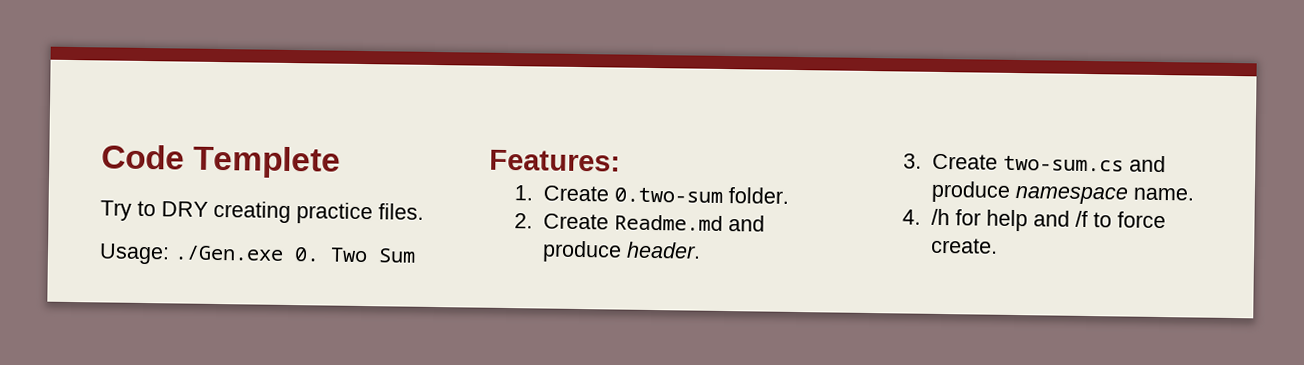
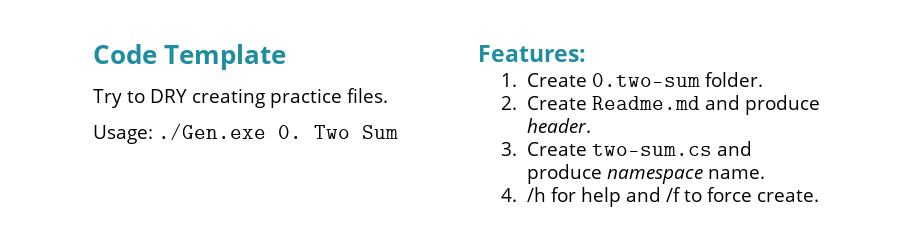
[193,145,342,179] Templete -> [164,44,287,70] Template

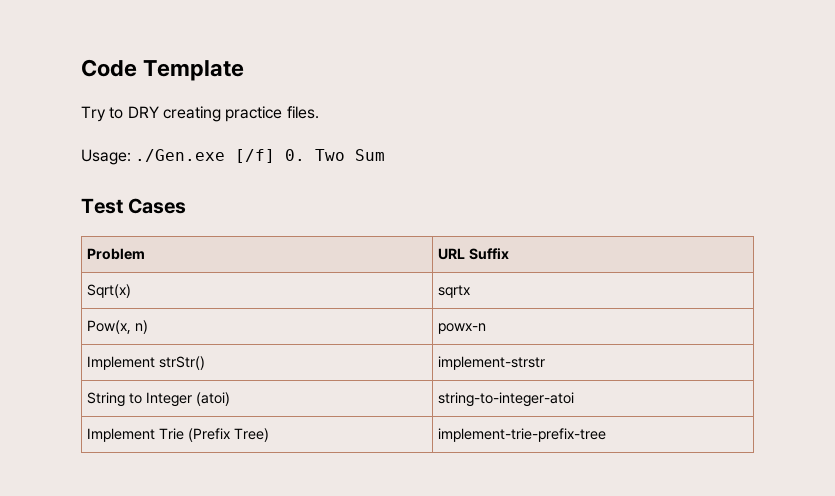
(266, 131) none -> [235,149,276,163] [/f]
[478,45,586,62] [501,72,763,87] [501,95,820,115] [526,118,591,133] [501,141,752,156] [526,164,765,184] [501,187,819,207] Features: // 1. Create 0.two-sum folder. // 2. Create Readme.md and produce header. // 3. Create two-sum.cs and produce namespace name. // 4. /h for help and /f to force create. -> [81,198,187,214] [87,248,146,260] [438,248,510,260] [87,284,132,298] [438,285,471,298] [87,320,149,334] [438,323,487,334] [87,356,206,370] [438,356,546,370] [87,392,231,407] [438,392,575,407] [87,428,270,442] [438,428,607,442] Test Cases // Problem | URL Suffix // Sqrt(x) | sqrtx // Pow(x, n) | powx-n // Implement strStr() | implement-strstr // String to Integer (atoi) | string-to-integer-atoi // Implement Trie (Prefix Tree) | implement-trie-prefix-tree

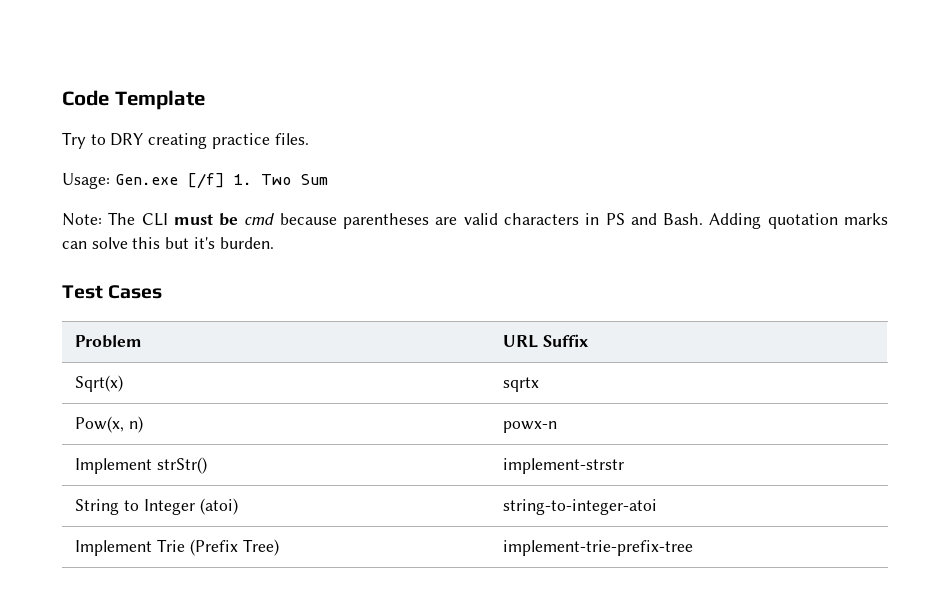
[135,149,306,163] ./Gen.exe [/f] 0. -> [114,173,252,189] Gen.exe [/f] 1.
(386, 155) none -> [62,212,888,229] [62,237,274,249] // Note: The CLI must be cmd because parentheses are valid characters in PS and Bash. Adding quotation marks can solve this but it's burden.

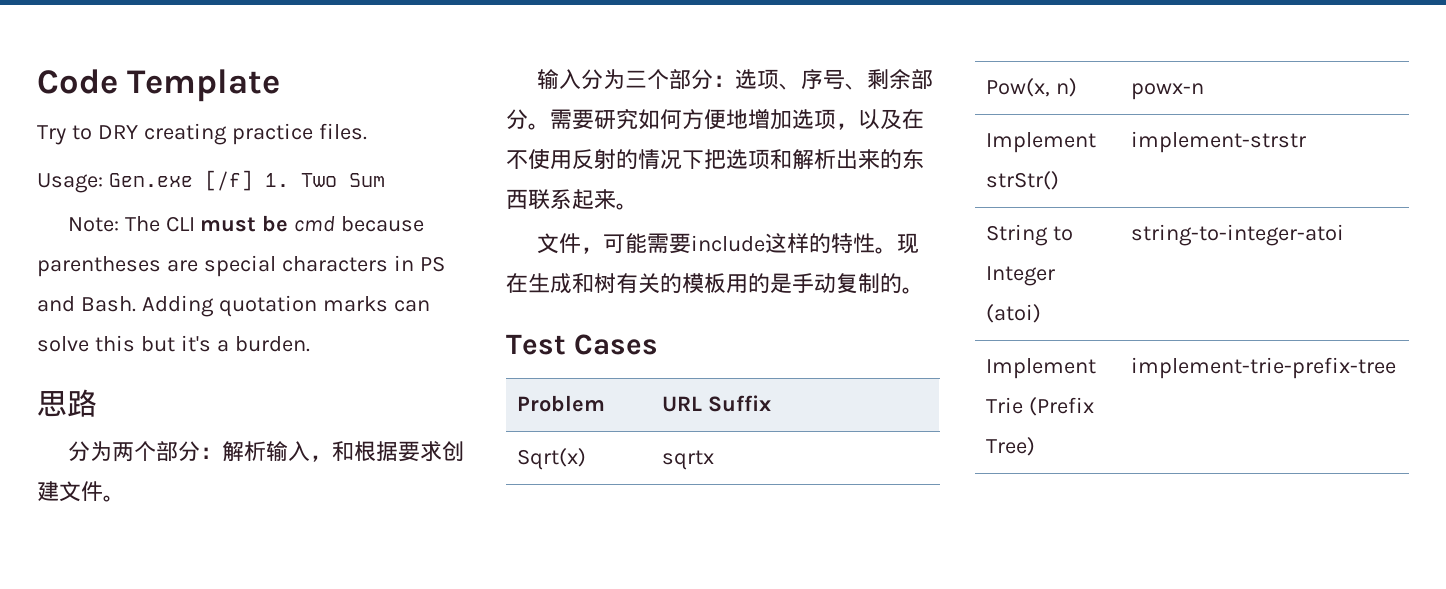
[463,213,498,225] valid -> [203,255,276,277] special
(215, 243) none -> [216,340,229,352] a
(274, 243) none -> [37,389,97,417] [67,441,464,462] [37,481,125,502] [536,69,933,90] [506,108,924,130] [506,149,924,170] [506,189,638,210] [536,233,919,254] [506,273,924,294] // 思路 // 分为两个部分：解析输入，和根据要求创建文件。 // 输入分为三个部分：选项、序号、剩余部分。需要研究如何方便地增加选项，以及在不使用反射的情况下把选项和解析出来的东西联系起来。 // 文件，可能需要include这样的特性。现在生成和树有关的模板用的是手动复制的。

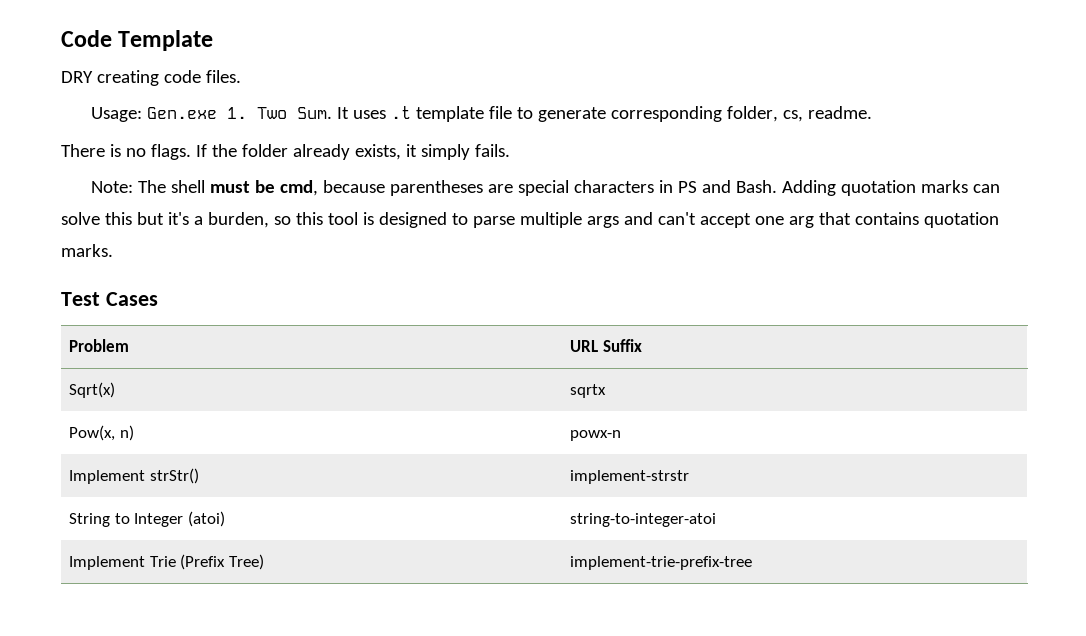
[37,125,92,145] Try to -> (214, 40) none
[231,123,313,145] practice -> [163,70,201,83] code
[204,170,253,191] [/f] -> (218, 113) none
[348,173,385,187] Sum -> [297,106,873,122] [61,144,510,160] Sum. It uses .t template file to generate corresponding folder, cs, readme. // There is no flags. If the folder already exists, it simply fails.
[165,216,195,232] CLI -> [171,180,206,193] shell
[294,216,336,232] cmd -> [280,180,319,196] cmd,
[234,336,310,352] [37,389,97,417] [67,441,464,462] [37,481,125,502] [536,69,933,90] [506,108,924,130] [506,149,924,170] [506,189,638,210] [536,233,919,254] [506,273,924,294] burden. // 思路 // 分为两个部分：解析输入，和根据要求创建文件。 // 输入分为三个部分：选项、序号、剩余部分。需要研究如何方便地增加选项，以及在不使用反射的情况下把选项和解析出来的东西联系起来。 // 文件，可能需要include这样的特性。现在生成和树有关的模板用的是手动复制的。 -> [207,212,999,228] [61,244,113,257] burden, so this tool is designed to parse multiple args and can't accept one arg that contains quotation marks.

